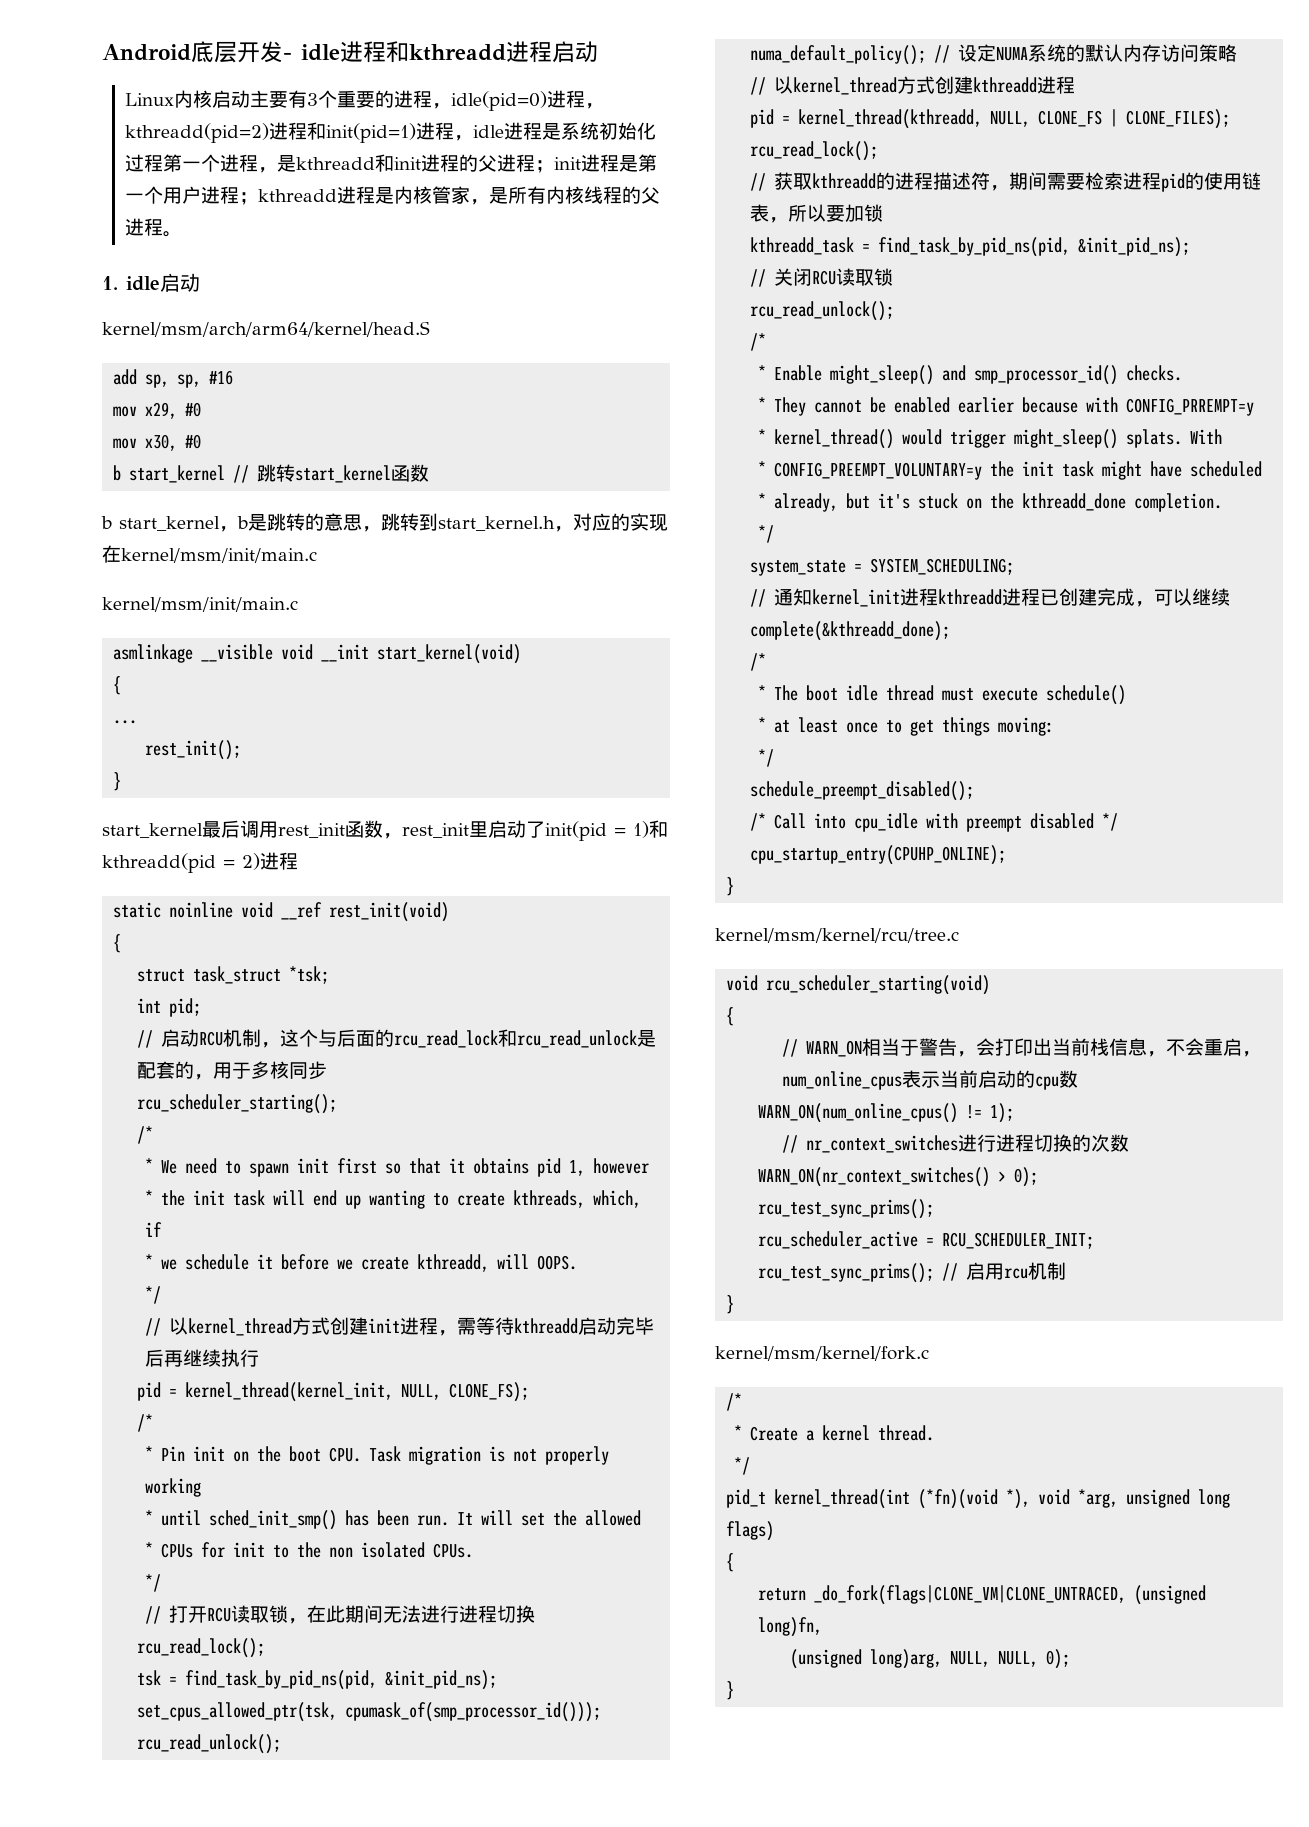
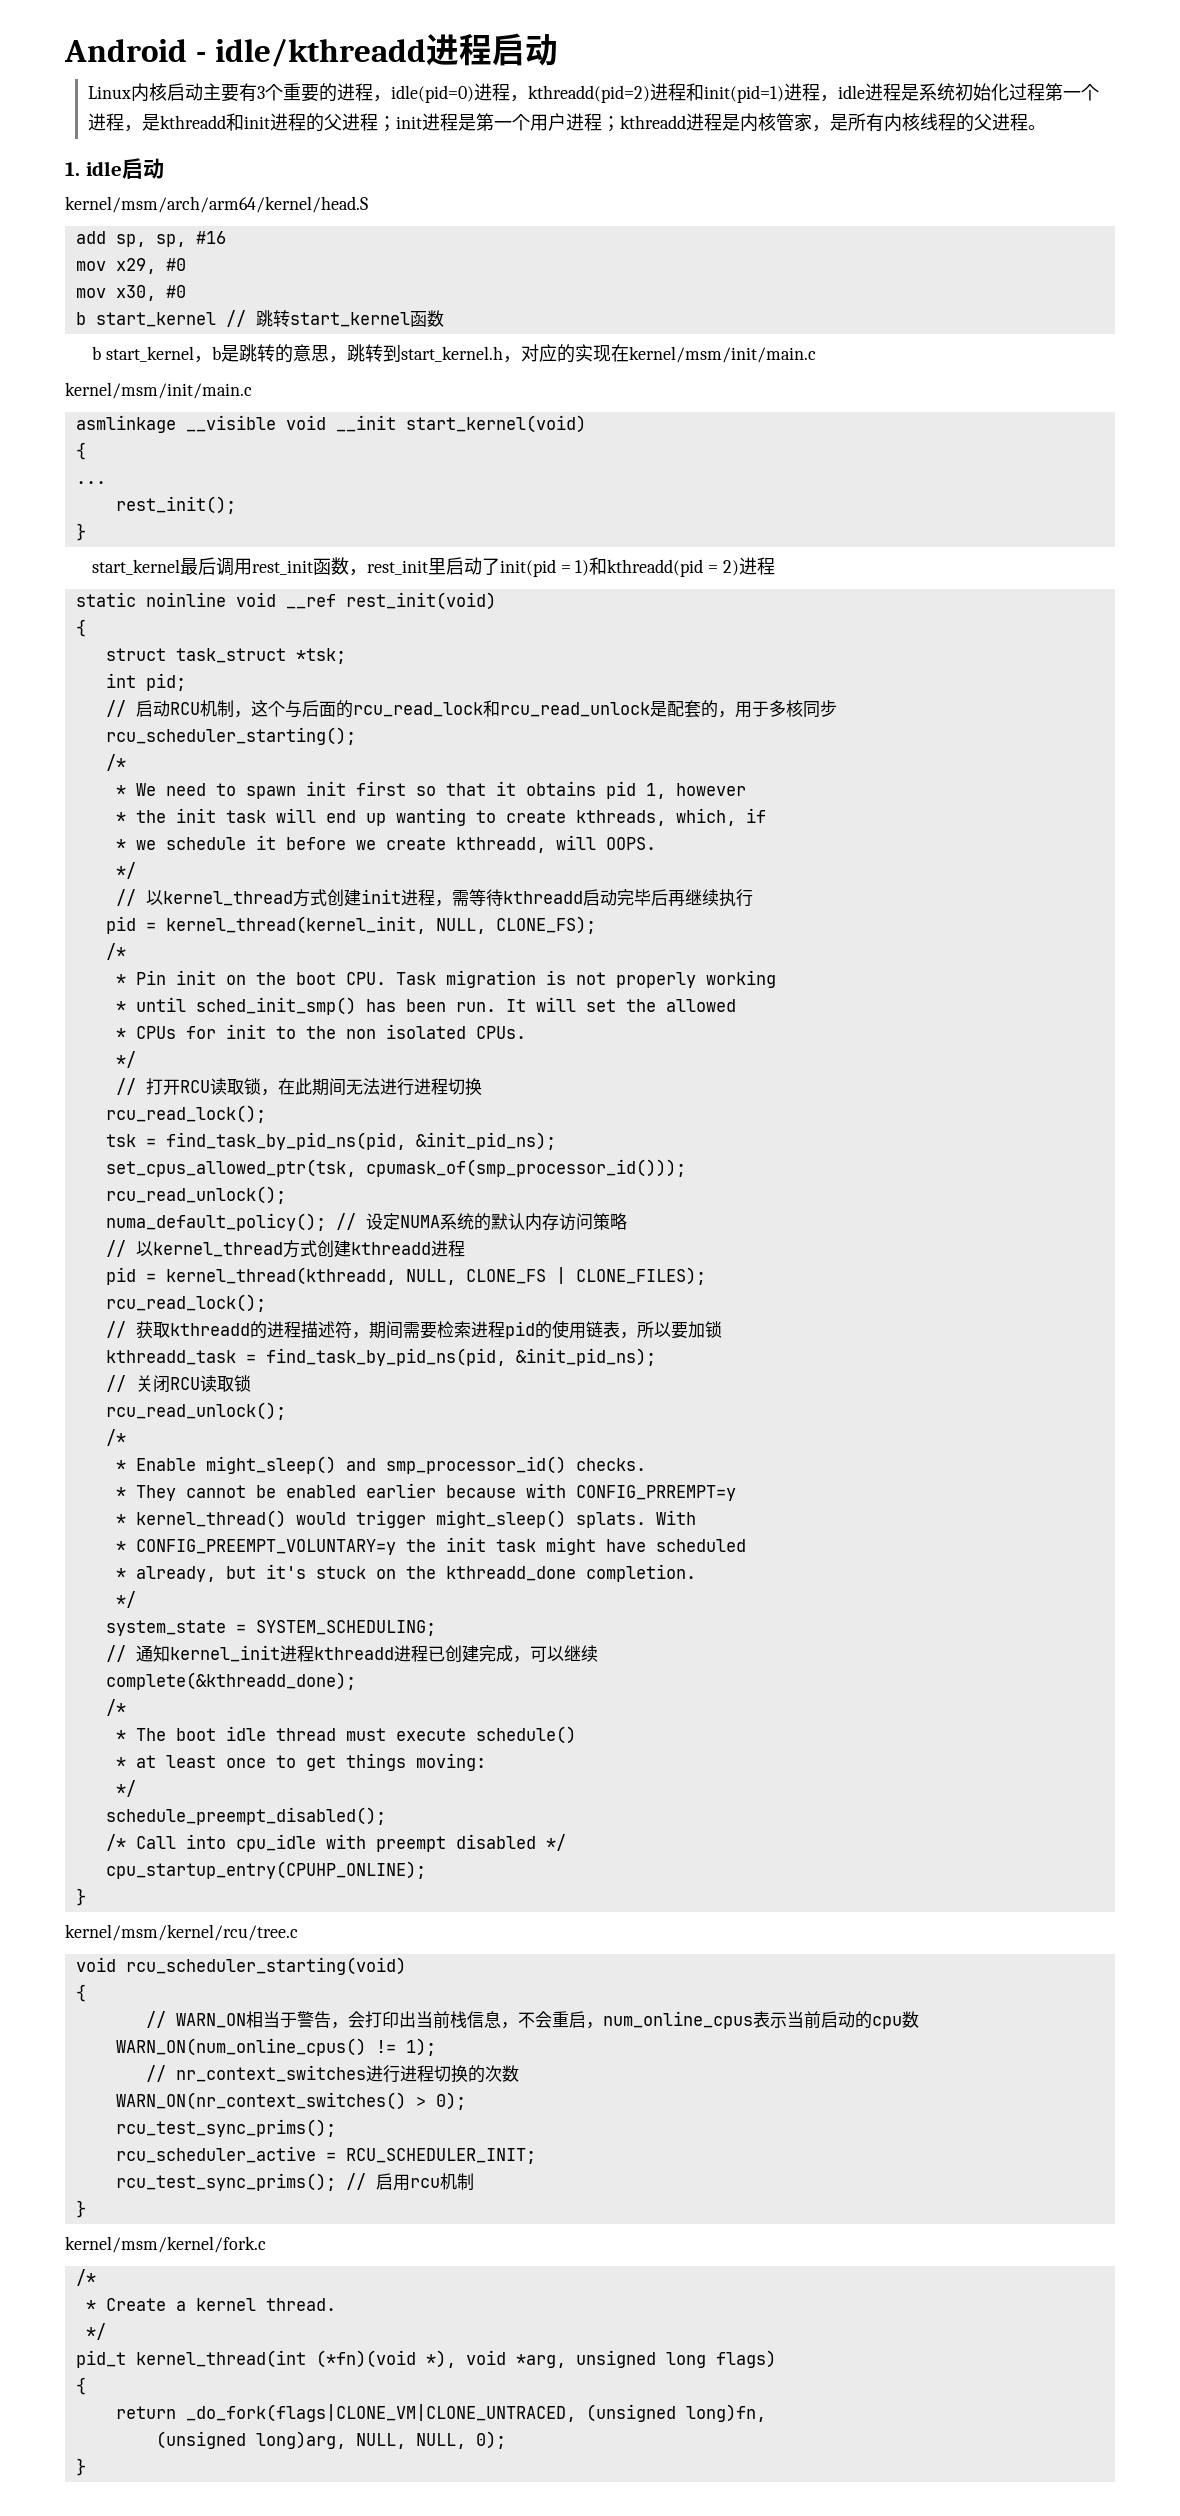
[191,41,506,63] 底层开发- idle进程和kthreadd -> [195,38,426,67] - idle/kthreadd

